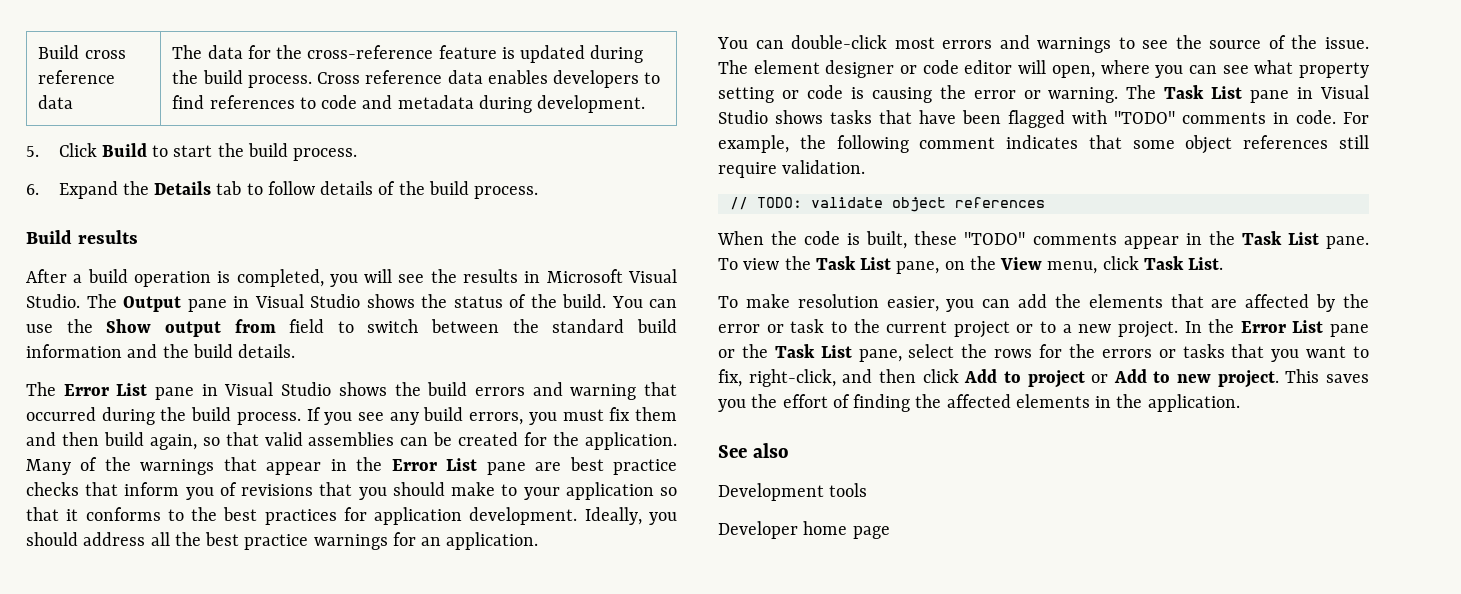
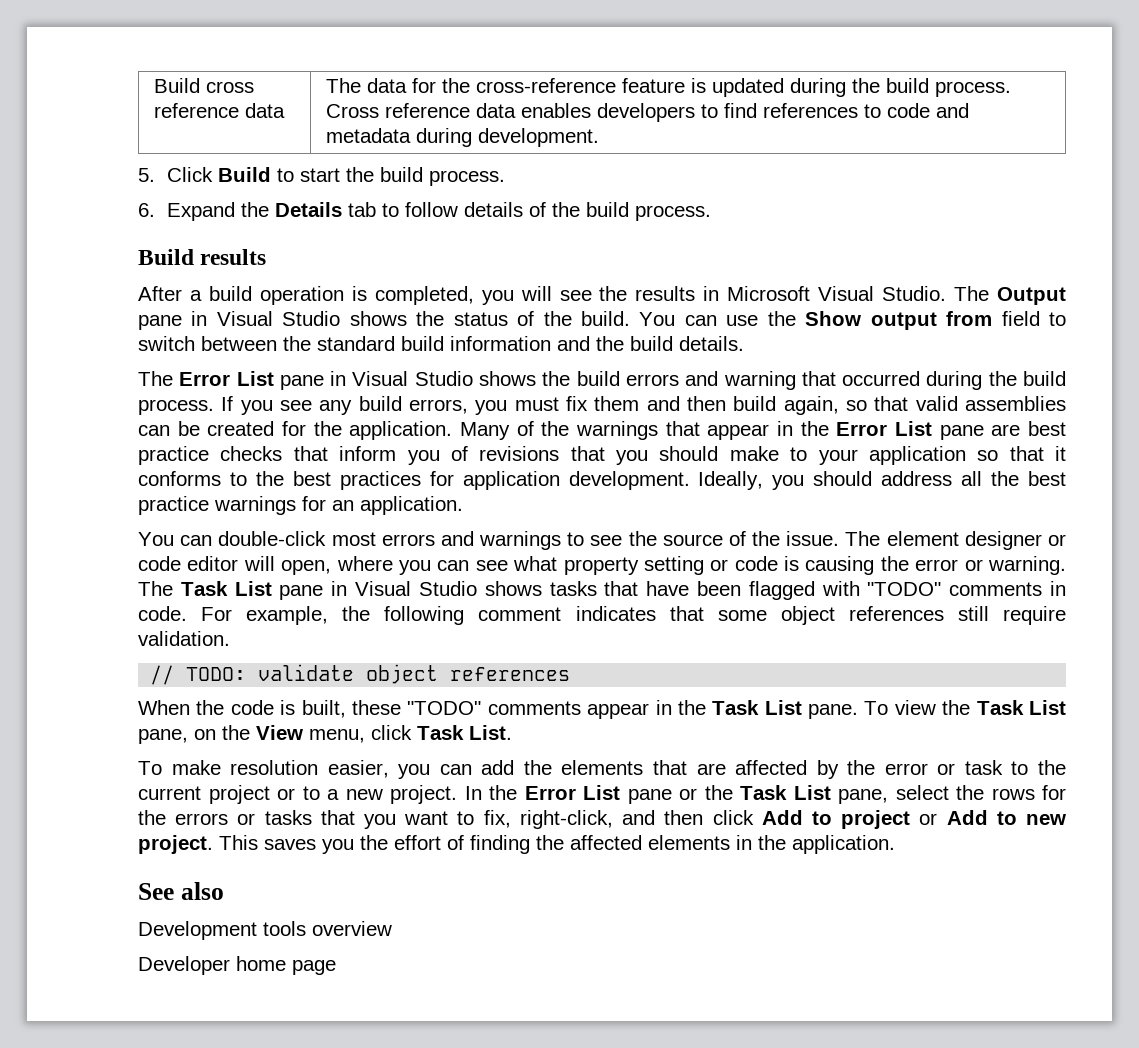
(868, 490) none -> [312,921,392,936] overview

